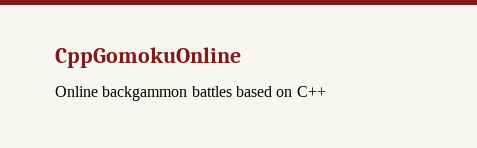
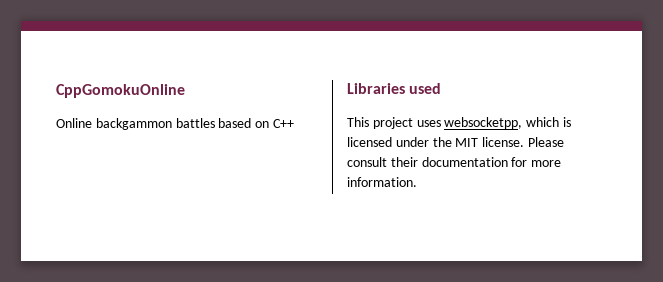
(326, 91) none -> [347,83,442,94] [347,117,571,129] [347,137,564,147] [347,157,562,167] [347,177,417,187] // Libraries used // This project uses websocketpp, which is licensed under the MIT license. Please consult their documentation for more information.

